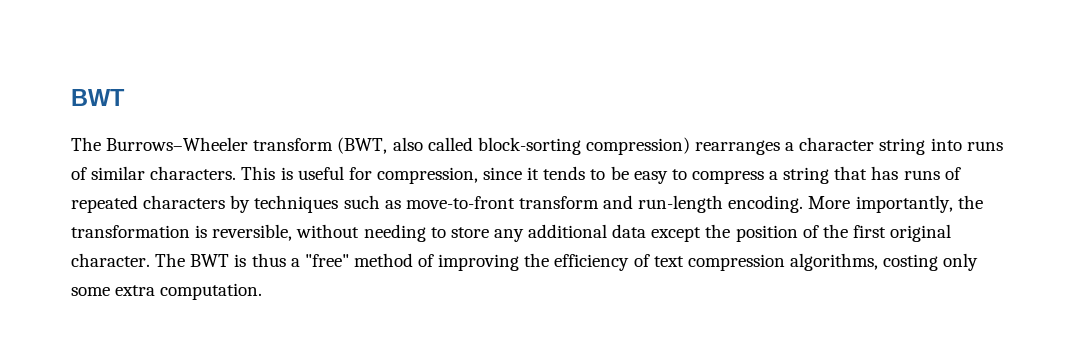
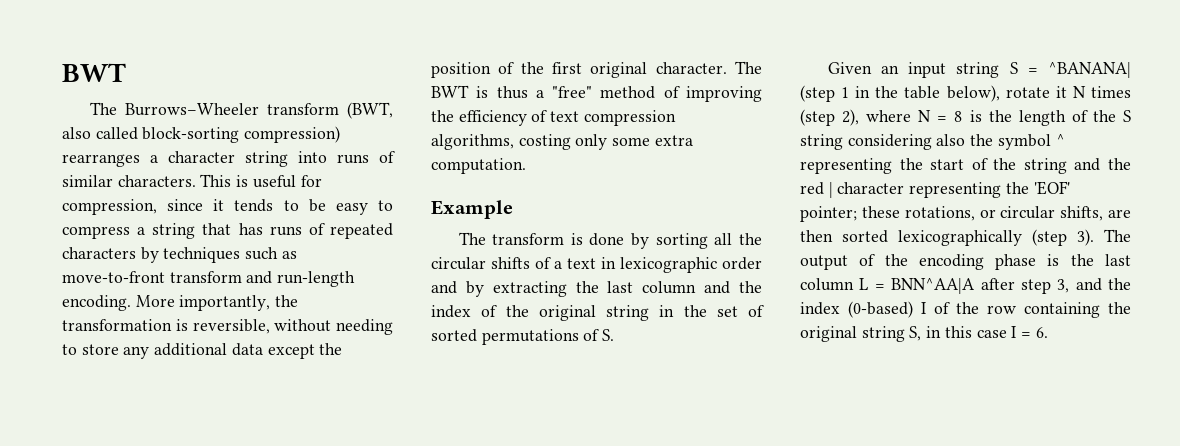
(263, 291) none -> [431,200,513,219] [458,232,762,249] [431,257,762,273] [431,281,762,297] [431,305,764,321] [431,329,615,345] [827,62,1131,78] [800,85,1131,102] [800,109,1131,126] [800,134,1065,150] [800,158,1131,174] [800,181,1070,198] [800,206,1131,222] [800,229,1131,246] [800,254,1131,270] [800,278,1131,294] [800,301,1131,318] [800,326,1048,342] // Example // The transform is done by sorting all the circular shifts of a text in lexicographic order and by extracting the last column and the index of the original string in the set of sorted permutations of S. // Given an input string S = ^BANANA| (step 1 in the table below), rotate it N times (step 2), where N = 8 is the length of the S string considering also the symbol ^ representing the start of the string and the red | character representing the 'EOF' pointer; these rotations, or circular shifts, are then sorted lexicographically (step 3). The output of the encoding phase is the last column L = BNN^AA|A after step 3, and the index (0-based) I of the row containing the original string S, in this case I = 6.

